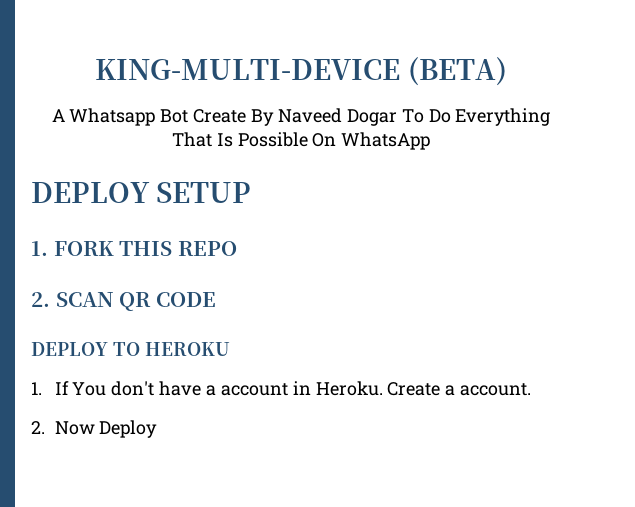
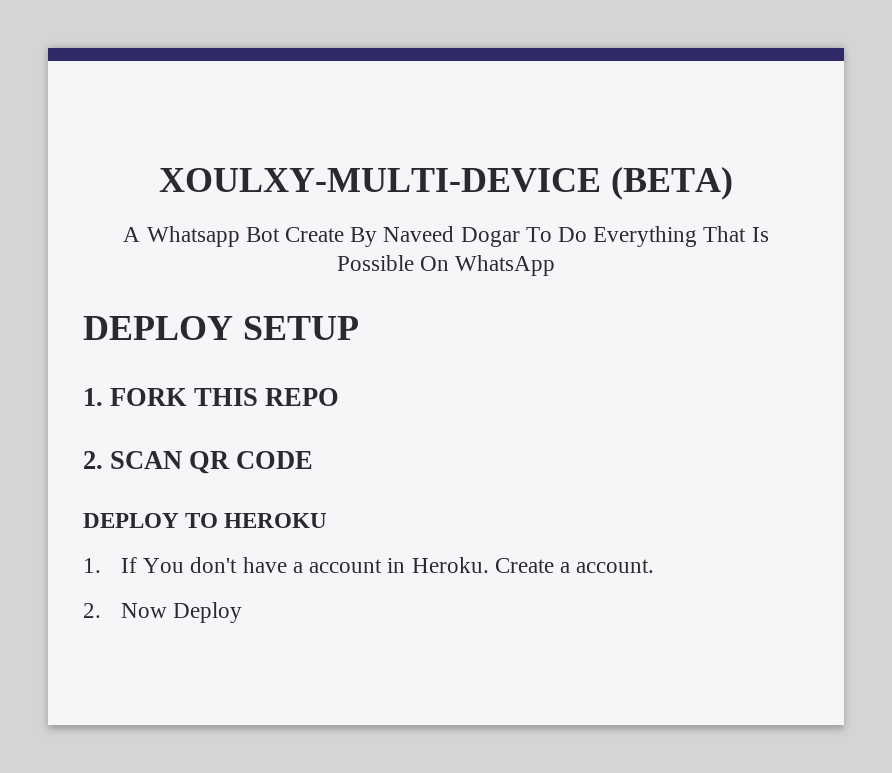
[95,59,401,80] KING-MULTI-DEVICE -> [159,168,602,192] XOULXY-MULTI-DEVICE

